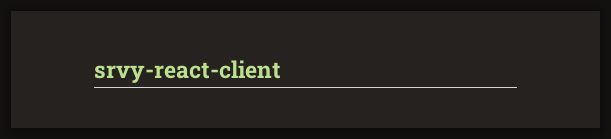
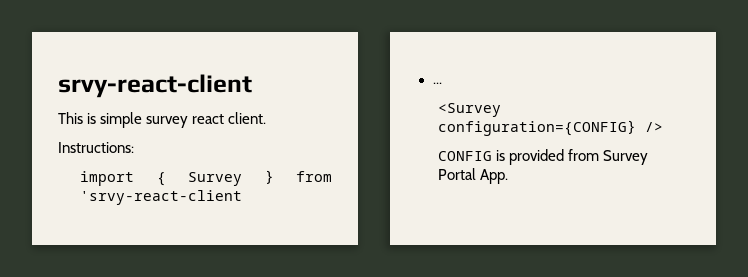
(281, 71) none -> [58,112,267,128] [58,142,134,153] [80,170,332,186] [80,190,243,205] [432,82,442,84] [438,103,502,117] [438,120,664,136] [438,149,649,165] [438,168,509,184] // This is simple survey react client. // Instructions: // import { Survey } from 'srvy-react-client // ... // <Survey configuration={CONFIG} /> // CONFIG is provided from Survey Portal App.

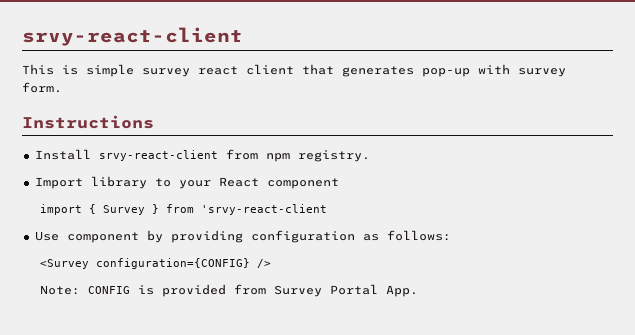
[228,112,267,124] [58,142,134,153] client. // Instructions: -> [246,64,566,77] [22,82,62,93] [22,115,154,129] [34,149,370,162] [34,176,339,189] client that generates pop-up with survey form. // Instructions // Install srvy-react-client from npm registry. // Import library to your React component
[432,82,442,84] ... -> [34,230,451,243] Use component by providing configuration as follows:
(664, 127) none -> [39,285,80,295] Note:

